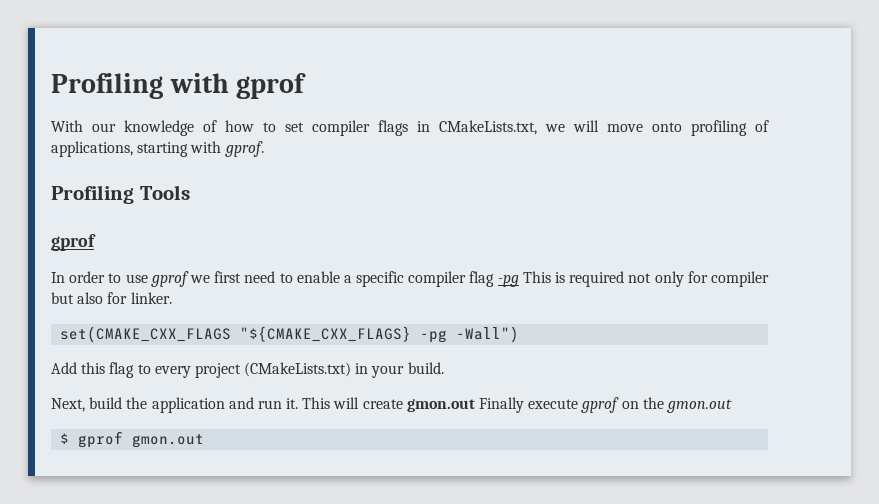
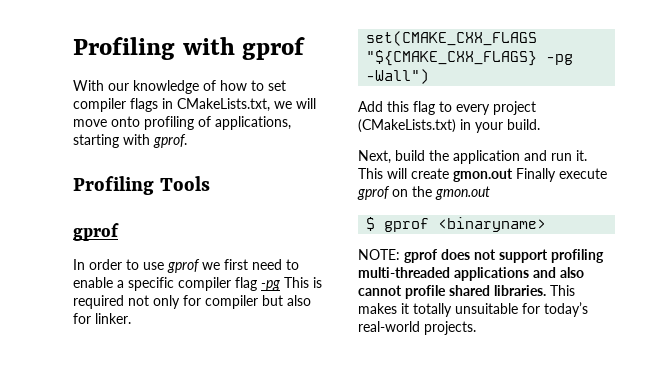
[132,434,205,448] gmon.out -> [438,217,547,232] [358,249,604,263] [358,267,584,281] [358,285,575,299] [358,302,588,317] [358,321,476,335] <binaryname> // NOTE: gprof does not support profiling multi-threaded applications and also cannot profile shared libraries. This makes it totally unsuitable for today’s real-world projects.

